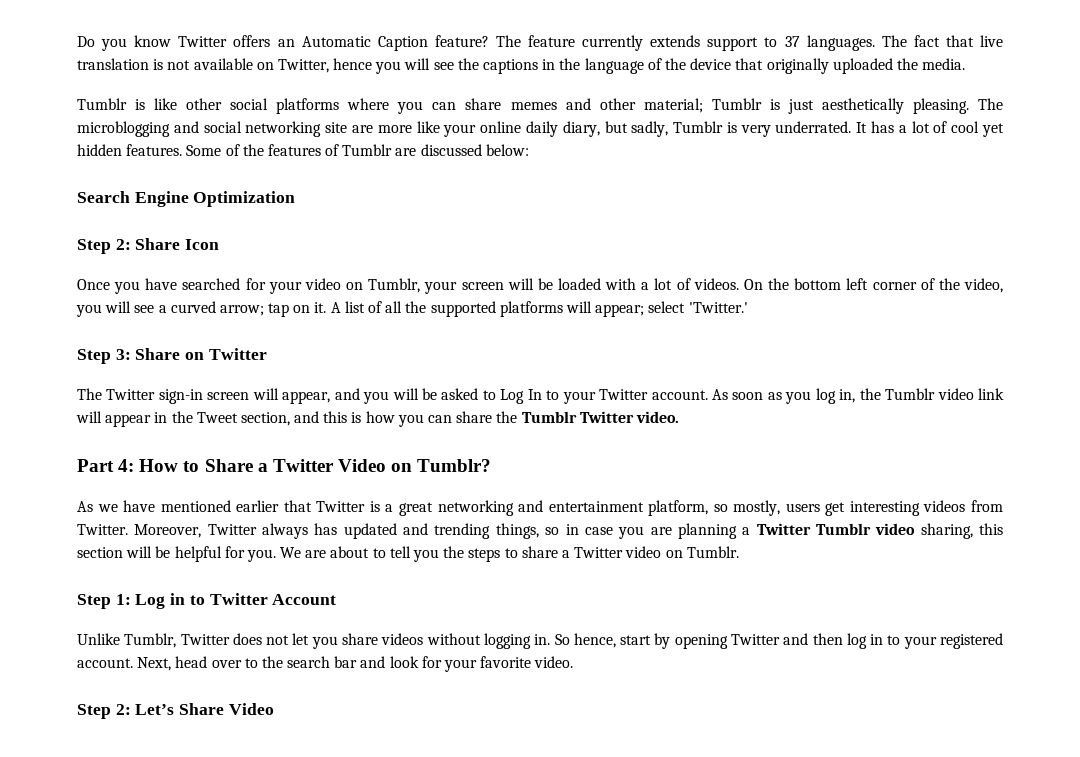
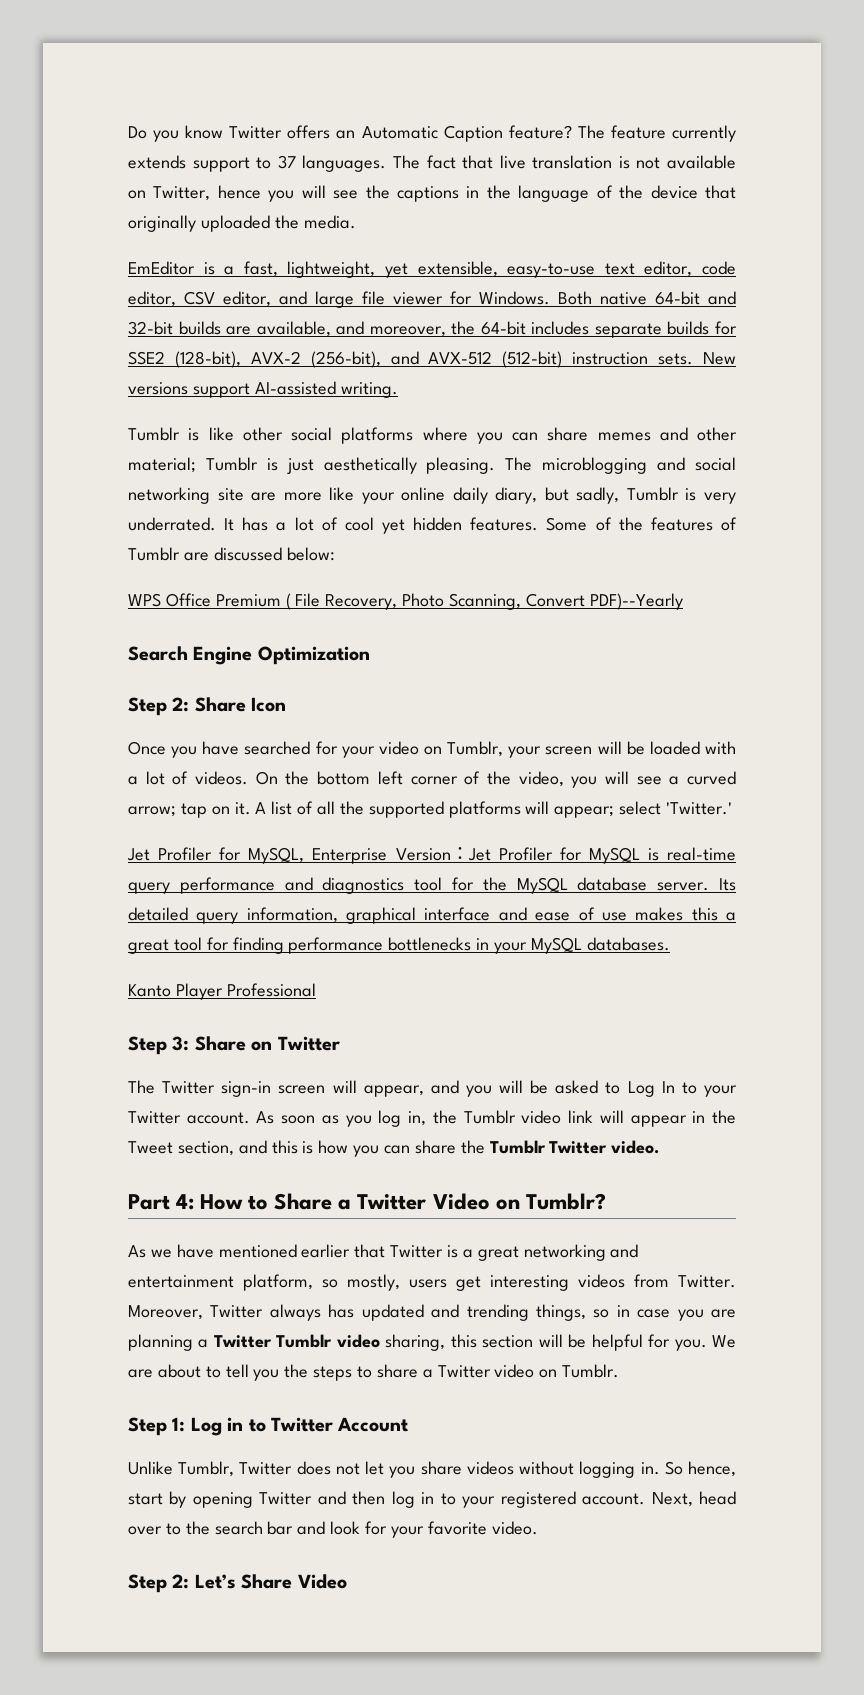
(966, 64) none -> [128,261,737,278] [128,291,736,308] [128,321,737,338] [128,351,737,368] [128,381,398,398] // EmEditor is a fast, lightweight, yet extensible, easy-to-use text editor, code editor, CSV editor, and large file viewer for Windows. Both native 64-bit and 32-bit builds are available, and moreover, the 64-bit includes separate builds for SSE2 (128-bit), AVX-2 (256-bit), and AVX-512 (512-bit) instruction sets. New versions support AI-assisted writing.
(529, 150) none -> [128,593,683,610] // WPS Office Premium ( File Recovery, Photo Scanning, Convert PDF)--Yearly
(748, 307) none -> [127,847,737,864] [128,877,736,894] [128,907,736,924] [128,937,670,954] [128,983,316,1000] // Jet Profiler for MySQL, Enterprise Version：Jet Profiler for MySQL is real-time query performance and diagnostics tool for the MySQL database server. Its detailed query information, graphical interface and ease of use makes this a great tool for finding performance bottlenecks in your MySQL databases. // Kanto Player Professional

